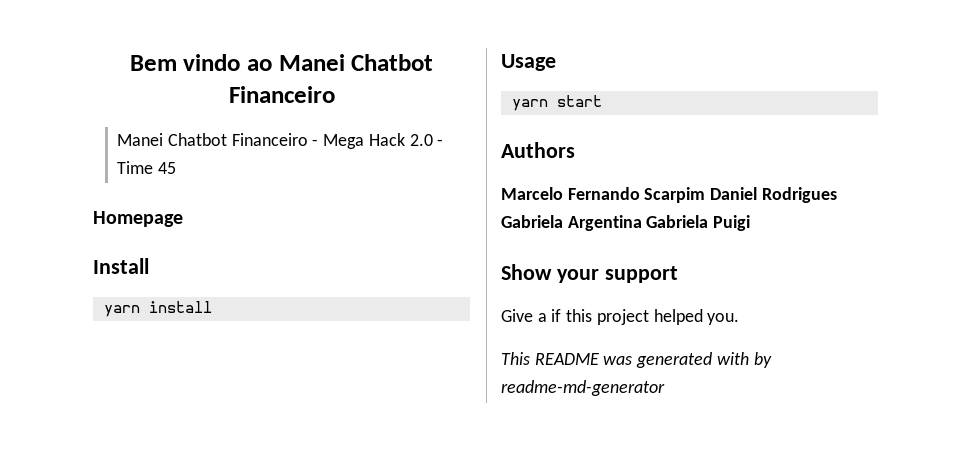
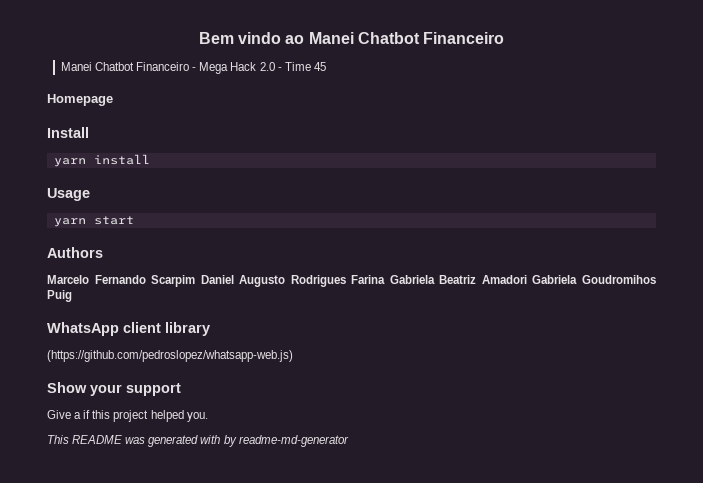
[761,187,837,203] [501,215,751,231] Rodrigues Gabriela Argentina Gabriela Puigi -> [239,275,656,287] [47,290,72,302] [47,322,210,336] [47,350,293,362] Augusto Rodrigues Farina Gabriela Beatriz Amadori Gabriela Goudromihos Puig // WhatsApp client library // (https://github.com/pedroslopez/whatsapp-web.js)

